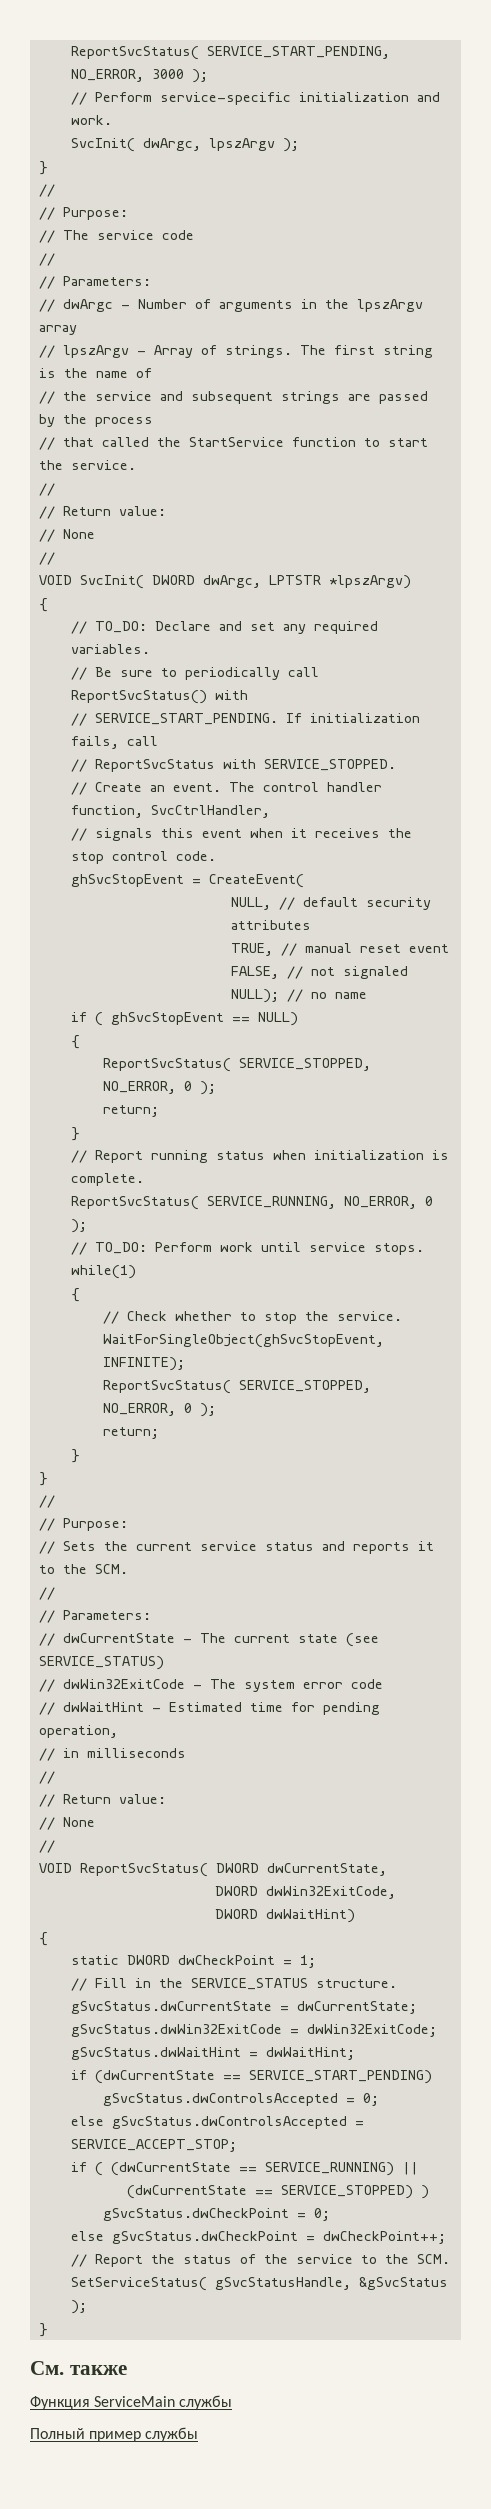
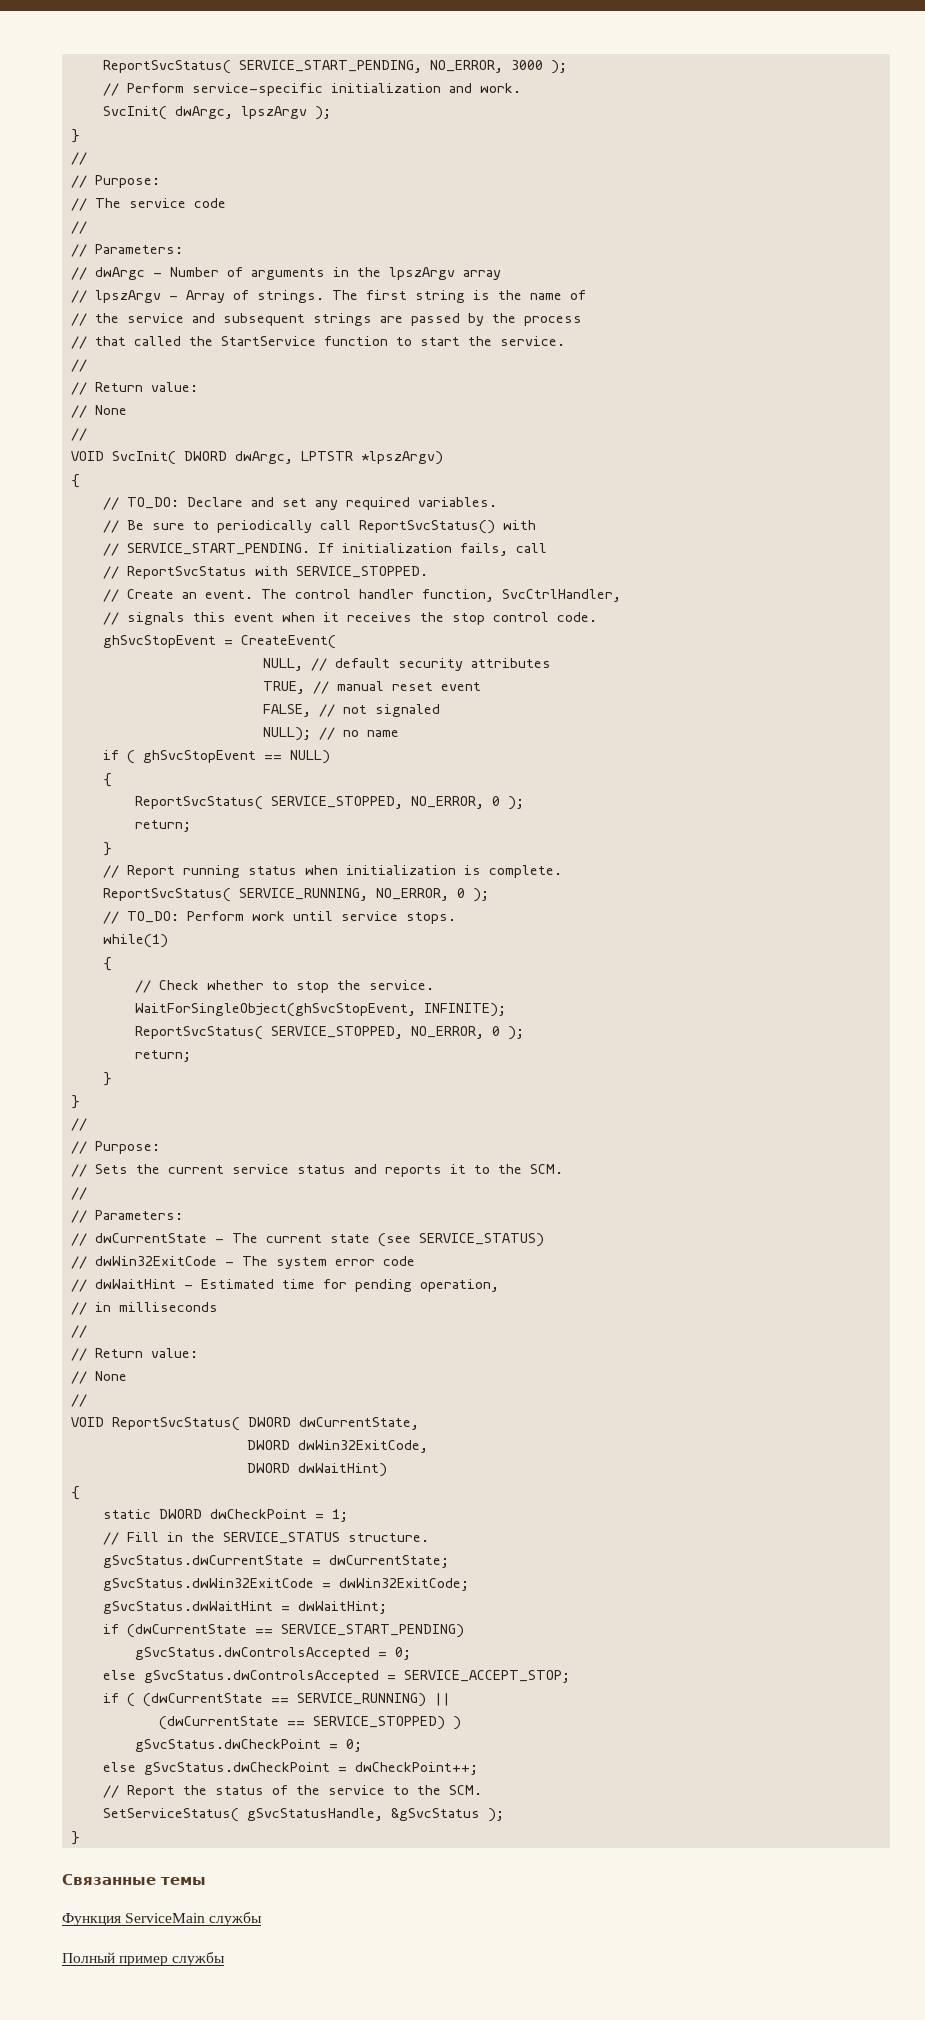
[30,2361,127,2375] См. также -> [62,1874,206,1885] Связанные темы

